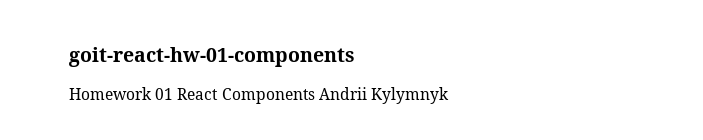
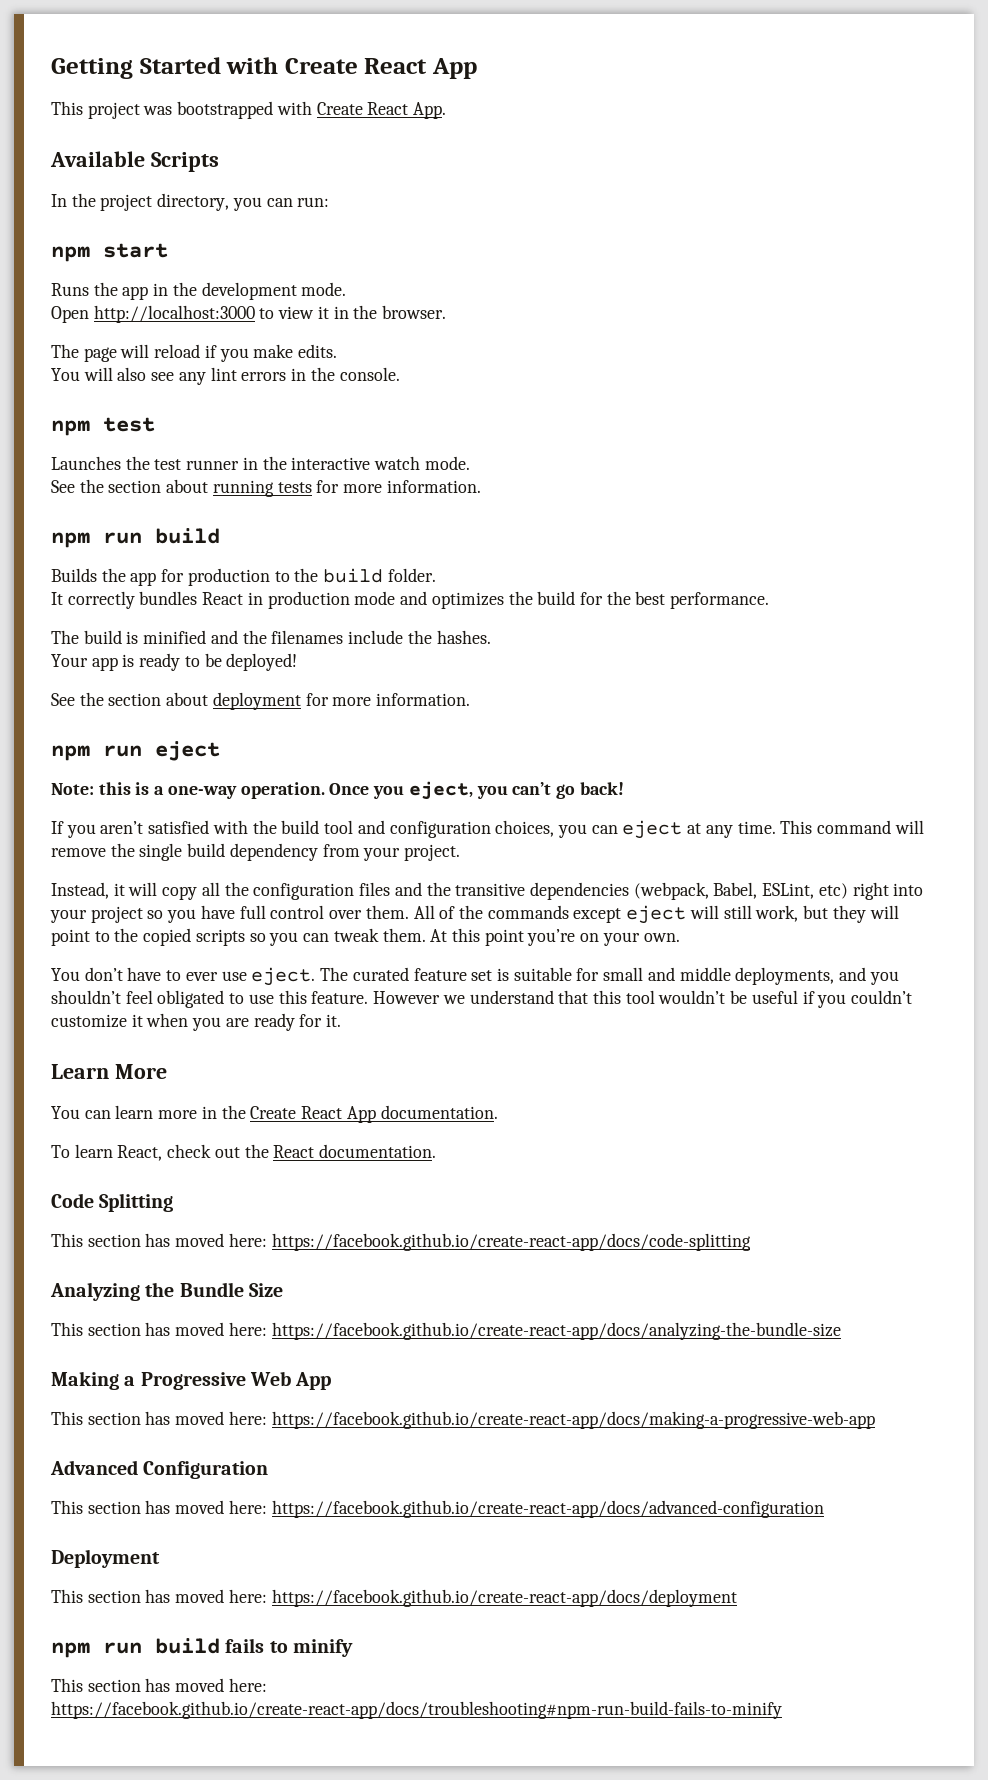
[69,47,355,67] [69,87,449,104] goit-react-hw-01-components // Homework 01 React Components Andrii Kylymnyk -> [51,57,478,79] [51,101,447,119] [50,151,219,172] [51,193,330,211] [51,243,168,262] [51,282,347,300] [51,305,447,323] [51,344,338,362] [51,367,400,385] [51,417,155,436] [51,456,470,470] [51,479,481,497] [51,528,220,548] [51,568,436,586] [51,591,770,609] [51,630,491,644] [51,653,298,671] [51,692,471,710] [51,741,220,761] [51,781,624,800] [51,820,924,839] [51,843,461,861] [51,882,924,900] [50,905,899,924] [51,928,680,946] [51,967,899,986] [51,990,913,1008] [51,1013,342,1031] [51,1064,167,1079] [51,1105,498,1123] [51,1144,437,1161] [51,1193,174,1212] [51,1233,751,1251] [50,1282,283,1301] [51,1322,841,1340] [51,1371,332,1390] [51,1411,875,1429] [50,1460,269,1479] [51,1500,824,1518] [51,1549,160,1568] [51,1589,737,1607] [51,1638,353,1658] [51,1678,267,1692] [51,1701,782,1719] Getting Started with Create React App // This project was bootstrapped with Create React App. // Available Scripts // In the project directory, you can run: // npm start // Runs the app in the development mode. // Open http://localhost:3000 to view it in the browser. // The page will reload if you make edits. // You will also see any lint errors in the console. // npm test // Launches the test runner in the interactive watch mode. // See the section about running tests for more information. // npm run build // Builds the app for production to the build folder. // It correctly bundles React in production mode and optimizes the build for the best performance. // The build is minified and the filenames include the hashes. // Your app is ready to be deployed! // See the section about deployment for more information. // npm run eject // Note: this is a one-way operation. Once you eject, you can’t go back! // If you aren’t satisfied with the build tool and configuration choices, you can eject at any time. This command will remove the single build dependency from your project. // Instead, it will copy all the configuration files and the transitive dependencies (webpack, Babel, ESLint, etc) right into your project so you have full control over them. All of the commands except eject will still work, but they will point to the copied scripts so you can tweak them. At this point you’re on your own. // You don’t have to ever use eject. The curated feature set is suitable for small and middle deployments, and you shouldn’t feel obligated to use this feature. However we understand that this tool wouldn’t be useful if you couldn’t customize it when you are ready for it. // Learn More // You can learn more in the Create React App documentation. // To learn React, check out the React documentation. // Code Splitting // This section has moved here: https://facebook.github.io/create-react-app/docs/code-splitting // Analyzing the Bundle Size // This section has moved here: https://facebook.github.io/create-react-app/docs/analyzing-the-bundle-size // Making a Progressive Web App // This section has moved here: https://facebook.github.io/create-react-app/docs/making-a-progressive-web-app // Advanced Configuration // This section has moved here: https://facebook.github.io/create-react-app/docs/advanced-configuration // Deployment // This section has moved here: https://facebook.github.io/create-react-app/docs/deployment // npm run build fails to minify // This section has moved here: https://facebook.github.io/create-react-app/docs/troubleshooting#npm-run-build-fails-to-minify

